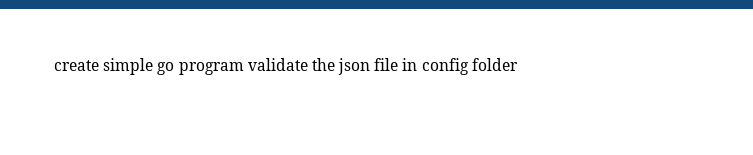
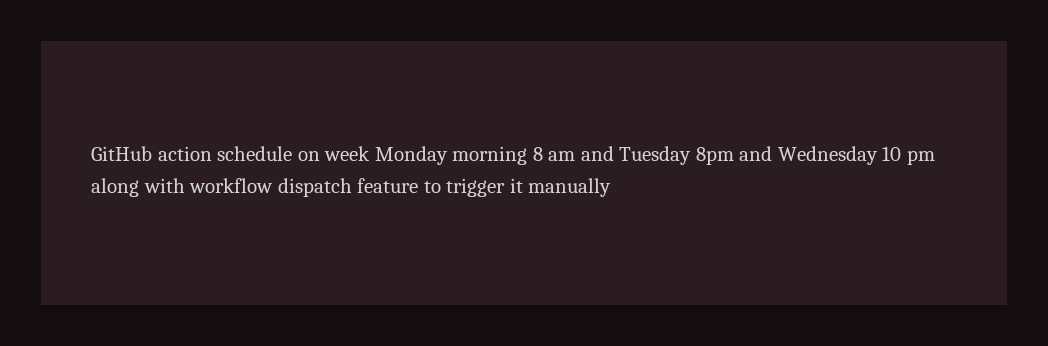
[54,58,518,75] create simple go program validate the json file in config folder -> [91,146,936,165] [91,178,612,197] GitHub action schedule on week Monday morning 8 am and Tuesday 8pm and Wednesday 10 pm along with workflow dispatch feature to trigger it manually

